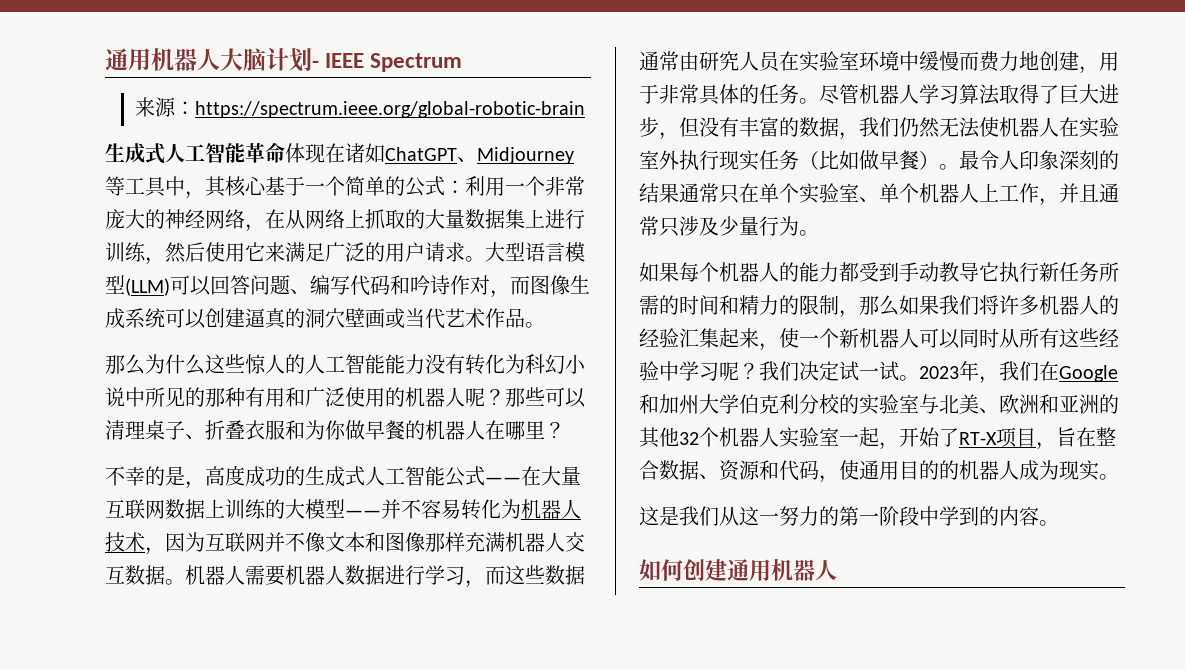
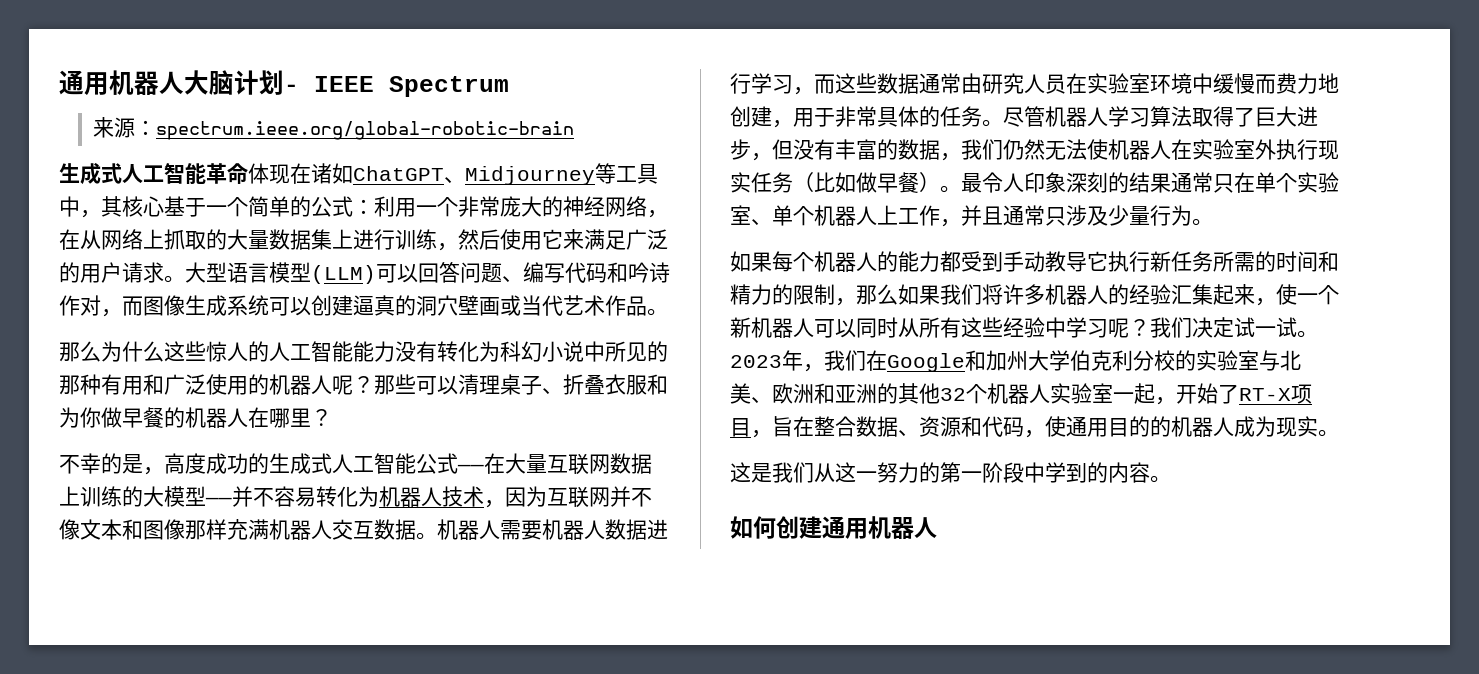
[195,101,586,118] https://spectrum.ieee.org/global-robotic-brain -> [156,121,575,140] spectrum.ieee.org/global-robotic-brain

